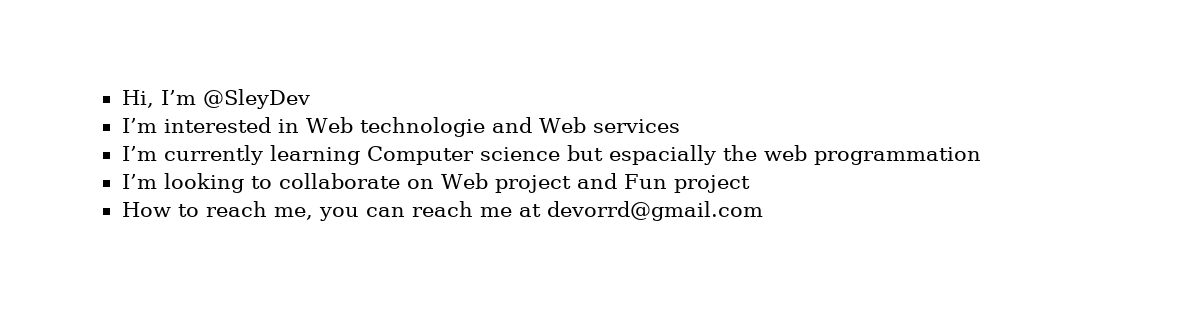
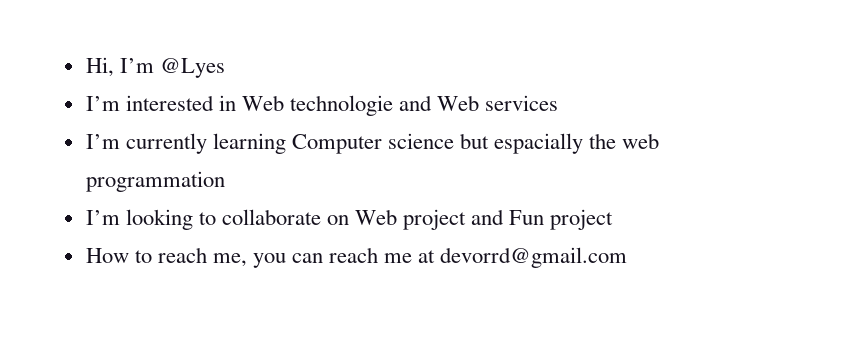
[202,89,310,109] @SleyDev -> [159,58,225,78] @Lyes

